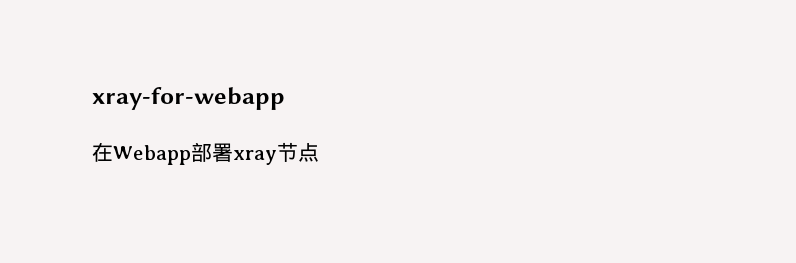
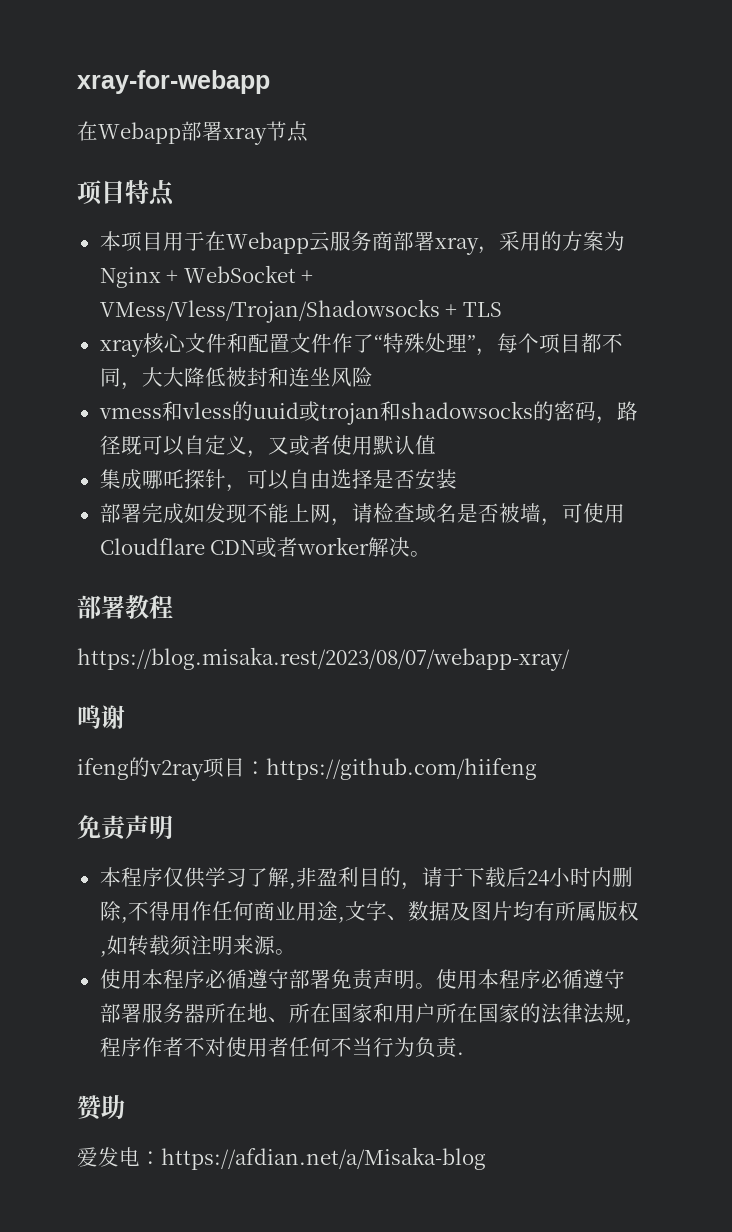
(319, 152) none -> [77,179,175,206] [99,231,625,255] [99,265,314,288] [99,299,502,323] [99,333,623,357] [99,367,373,390] [98,401,638,425] [99,435,436,458] [99,469,457,492] [99,503,625,526] [99,537,432,558] [77,595,173,619] [77,647,570,671] [77,705,125,729] [77,757,537,781] [77,815,173,841] [99,867,633,890] [99,901,639,923] [99,935,296,957] [99,969,625,990] [99,1003,632,1025] [99,1037,464,1058] [77,1095,125,1121] [77,1147,486,1170] // 项目特点 // 本项目用于在Webapp云服务商部署xray，采用的方案为Nginx + WebSocket + VMess/Vless/Trojan/Shadowsocks + TLS // xray核心文件和配置文件作了“特殊处理”，每个项目都不同，大大降低被封和连坐风险 // vmess和vless的uuid或trojan和shadowsocks的密码，路径既可以自定义，又或者使用默认值 // 集成哪吒探针，可以自由选择是否安装 // 部署完成如发现不能上网，请检查域名是否被墙，可使用Cloudflare CDN或者worker解决。 // 部署教程 // https://blog.misaka.rest/2023/08/07/webapp-xray/ // 鸣谢 // ifeng的v2ray项目：https://github.com/hiifeng // 免责声明 // 本程序仅供学习了解,非盈利目的，请于下载后24小时内删除,不得用作任何商业用途,文字、数据及图片均有所属版权,如转载须注明来源。 // 使用本程序必循遵守部署免责声明。使用本程序必循遵守部署服务器所在地、所在国家和用户所在国家的法律法规,程序作者不对使用者任何不当行为负责. // 赞助 // 爱发电：https://afdian.net/a/Misaka-blog

